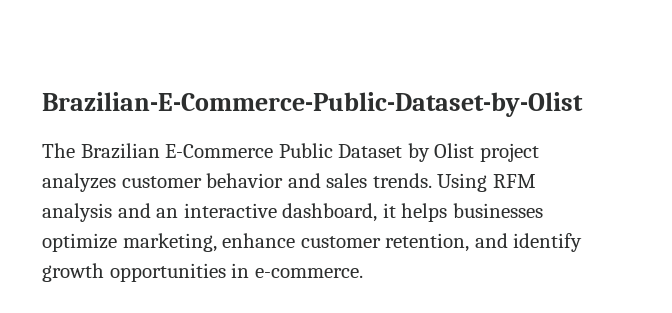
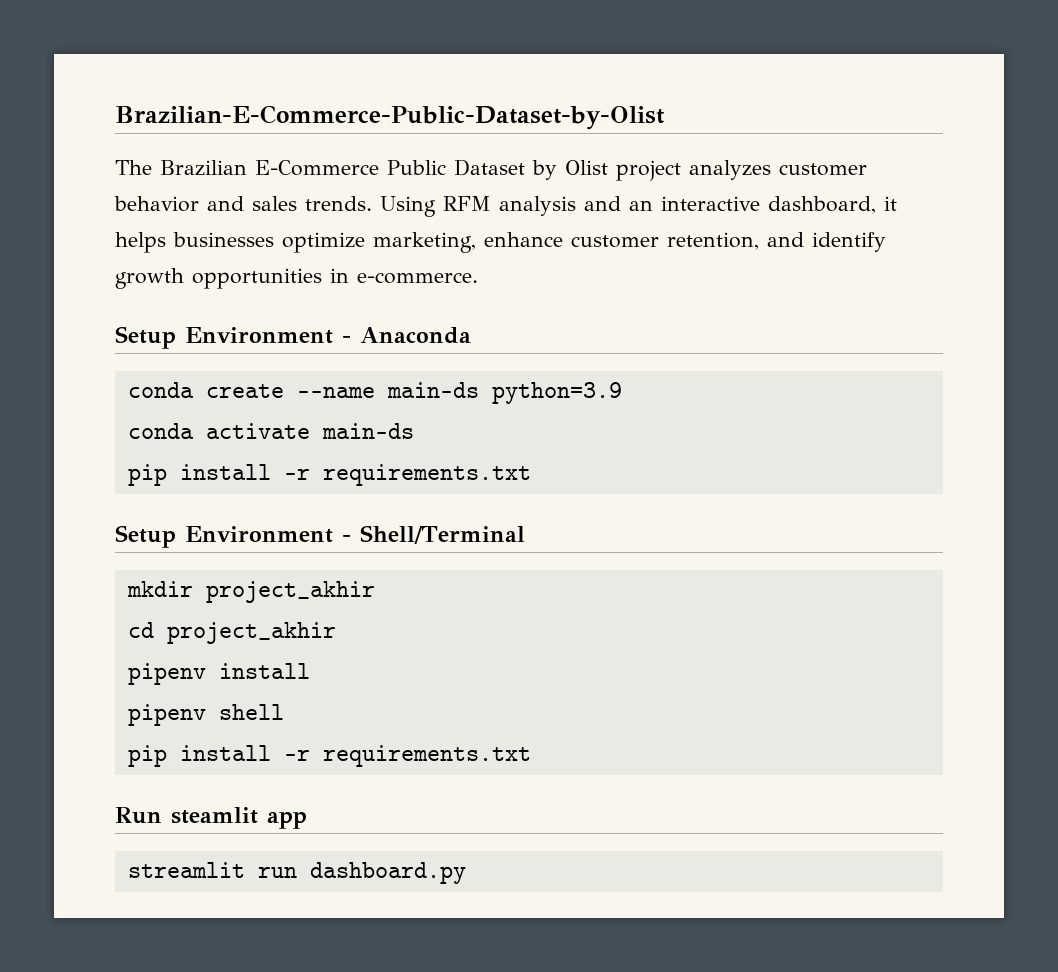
(363, 273) none -> [115,326,471,349] [127,382,622,404] [127,423,414,439] [127,464,531,486] [115,525,525,548] [126,581,375,603] [127,622,336,644] [127,663,310,685] [127,704,284,726] [127,745,531,767] [115,807,307,829] [127,862,466,884] // Setup Environment - Anaconda // conda create --name main-ds python=3.9 // conda activate main-ds // pip install -r requirements.txt // Setup Environment - Shell/Terminal // mkdir project_akhir // cd project_akhir // pipenv install // pipenv shell // pip install -r requirements.txt // Run steamlit app // streamlit run dashboard.py

